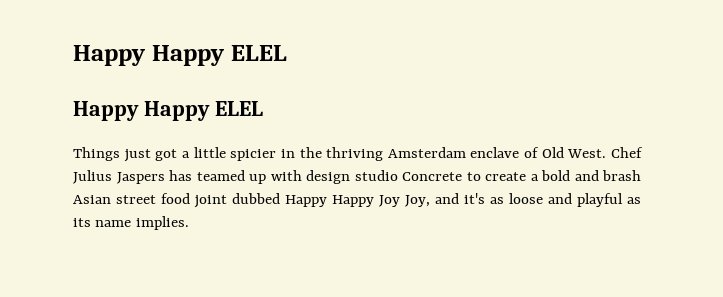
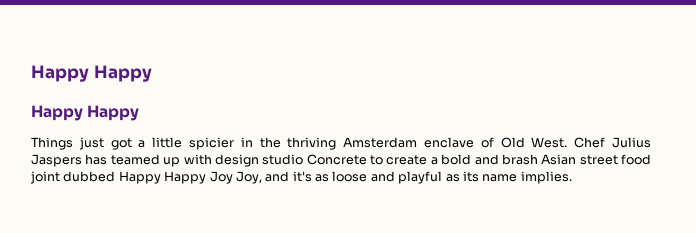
[73,45,287,66] [73,101,263,121] Happy Happy ELEL // Happy Happy ELEL -> [31,65,152,82] [31,105,140,121] Happy Happy // Happy Happy

